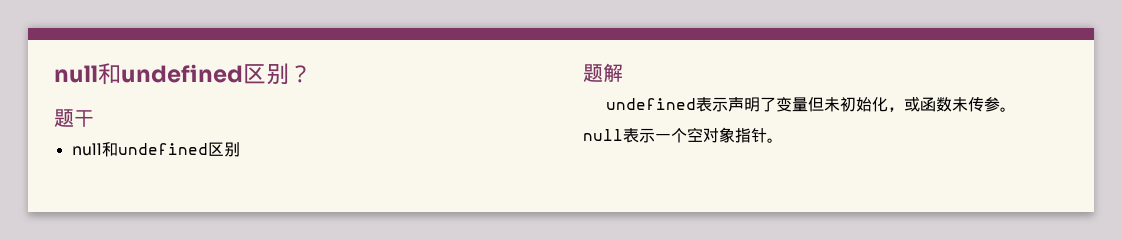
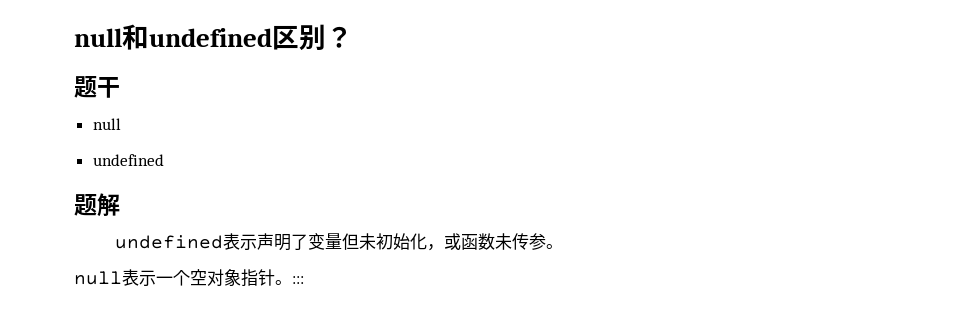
[101,142,240,157] 和undefined区别 -> [92,154,164,166] // undefined
(783, 140) none -> [292,276,304,284] :::

